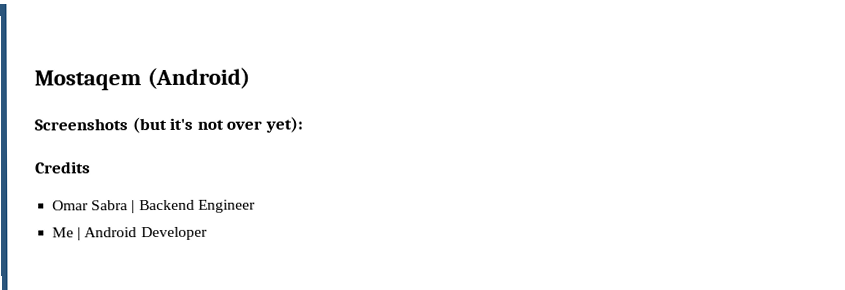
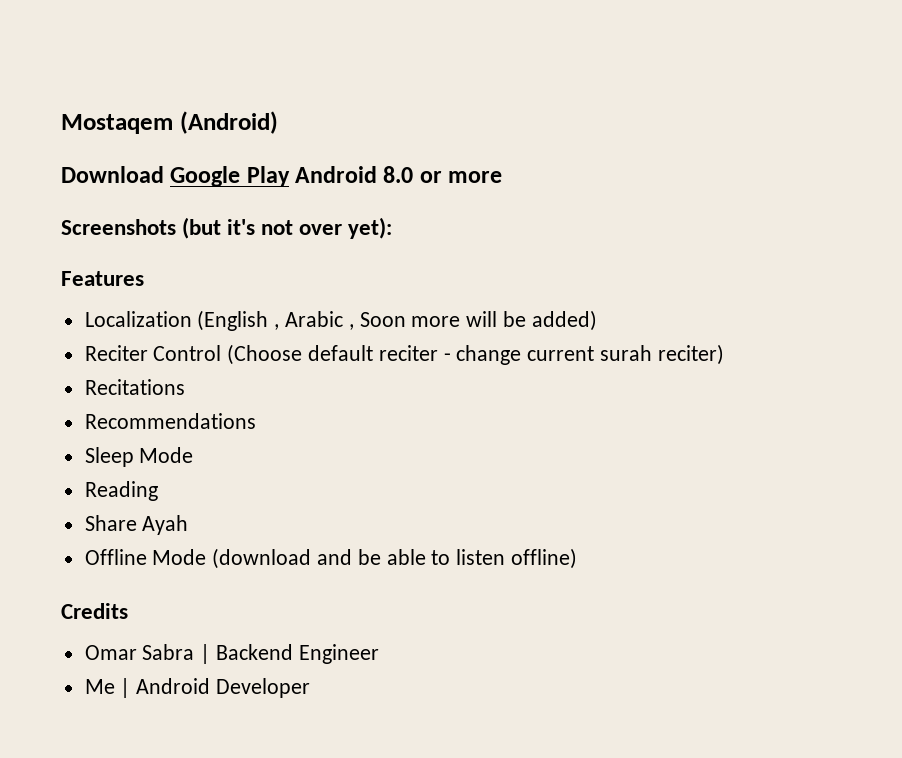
(251, 78) none -> [61,166,503,187] // Download Google Play Android 8.0 or more
(303, 124) none -> [61,271,144,286] [84,310,597,331] [84,344,724,365] [84,379,185,395] [84,413,256,429] [84,447,194,467] [84,481,158,501] [84,515,189,535] [84,548,578,569] // Features // Localization (English , Arabic , Soon more will be added) // Reciter Control (Choose default reciter - change current surah reciter) // Recitations // Recommendations // Sleep Mode // Reading // Share Ayah // Offline Mode (download and be able to listen offline)

